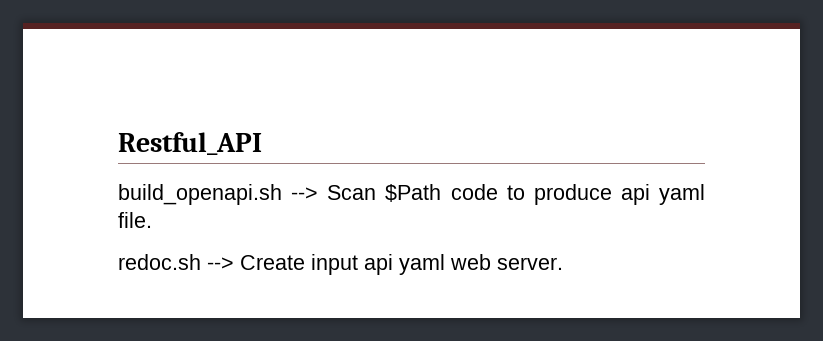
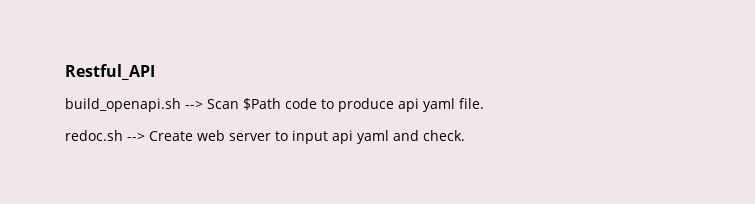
(305, 262) none -> [197,130,288,141] web server to
[450,254,563,270] web server. -> [393,130,465,141] and check.

